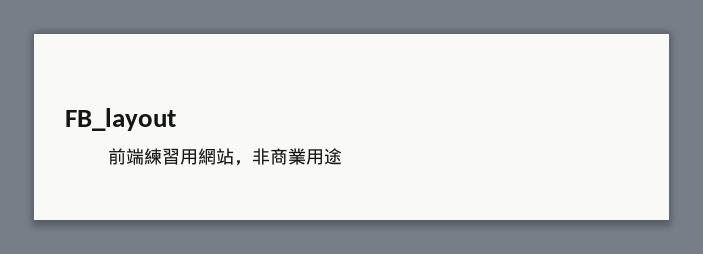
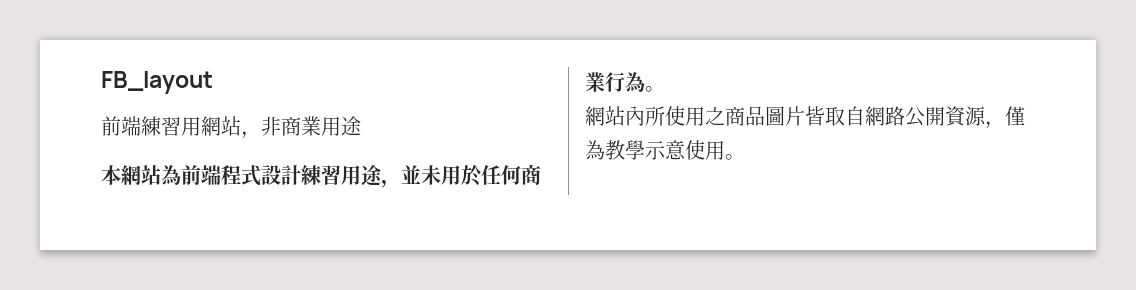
(342, 156) none -> [101,164,541,188] [585,72,665,93] [585,106,1025,129] [585,140,745,160] // 本網站為前端程式設計練習用途，並未用於任何商業行為。 // 網站內所使用之商品圖片皆取自網路公開資源，僅為教學示意使用。

